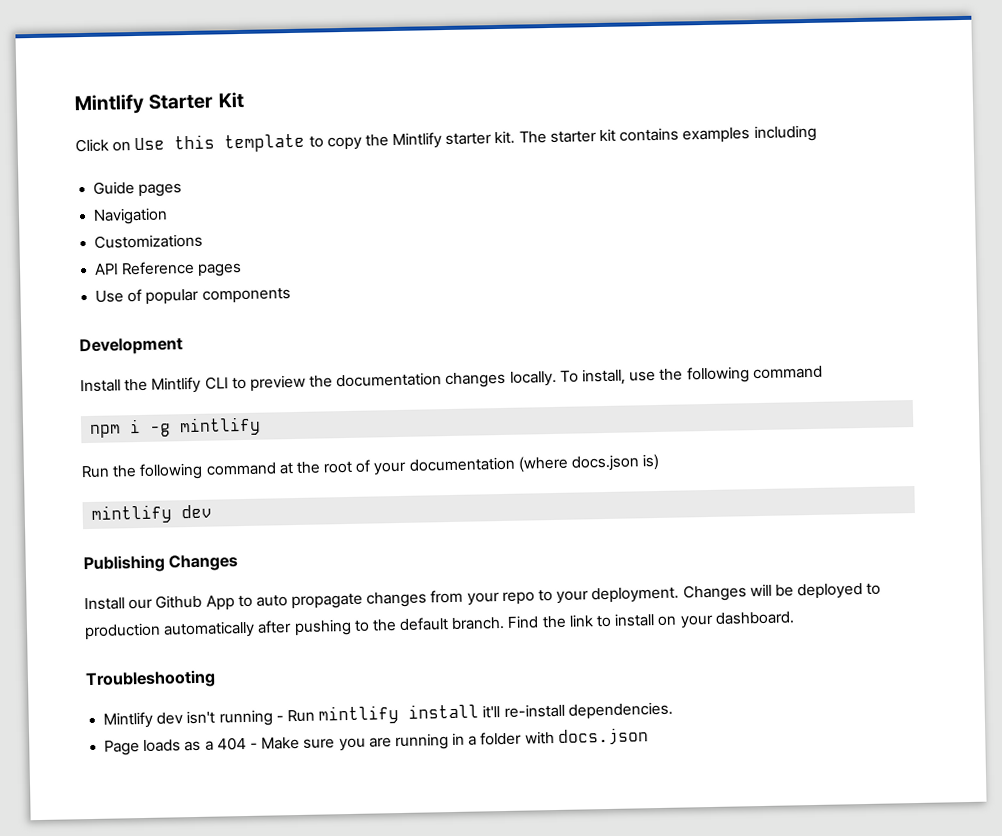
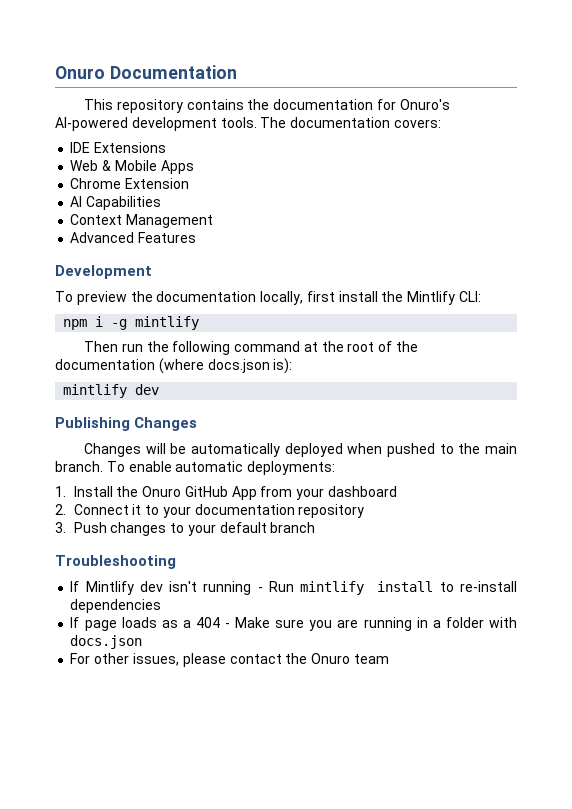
[74,91,244,115] [75,124,817,153] [93,181,183,197] [93,207,169,225] [94,233,204,249] [94,260,243,277] [95,287,291,305] [79,337,183,356] [80,365,823,394] Mintlify Starter Kit // Click on Use this template to copy the Mintlify starter kit. The starter kit contains examples including // Guide pages // Navigation // Customizations // API Reference pages // Use of popular components // Development // Install the Mintlify CLI to preview the documentation changes locally. To install, use the following command -> [55,65,237,79] [84,99,450,113] [55,117,441,131] [70,142,167,153] [70,160,194,174] [70,178,190,189] [70,196,162,210] [70,214,214,228] [70,232,197,243] [55,265,152,279] [55,291,482,305] Onuro Documentation // This repository contains the documentation for Onuro's AI-powered development tools. The documentation covers: // IDE Extensions // Web & Mobile Apps // Chrome Extension // AI Capabilities // Context Management // Advanced Features // Development // To preview the documentation locally, first install the Mintlify CLI:
[81,465,110,479] Run -> [84,341,143,352] Then run
[373,461,408,476] your -> [396,341,419,352] the
[642,453,661,471] is) -> [273,358,293,374] is):
[84,582,882,611] [84,611,795,641] Install our Github App to auto propagate changes from your repo to your deployment. Changes will be deployed to production automatically after pushing to the default branch. Find the link to install on your dashboard. -> [84,443,517,457] [55,461,336,475] [55,486,398,500] [55,504,365,518] [55,522,316,536] Changes will be automatically deployed when pushed to the main branch. To enable automatic deployments: // 1. Install the Onuro GitHub App from your dashboard // 2. Connect it to your documentation repository // 3. Push changes to your default branch
(216, 679) none -> [70,581,80,592] If
[482,701,673,720] [104,740,141,756] it'll re-install dependencies. // Page -> [439,581,517,592] [70,599,162,613] [70,617,117,631] to re-install dependencies // If page
(649, 736) none -> [70,653,389,667] // For other issues, please contact the Onuro team

